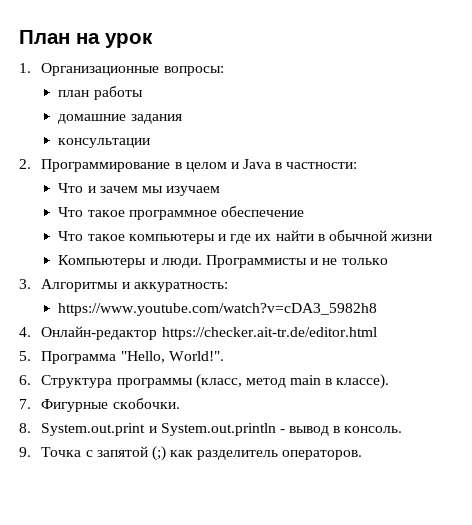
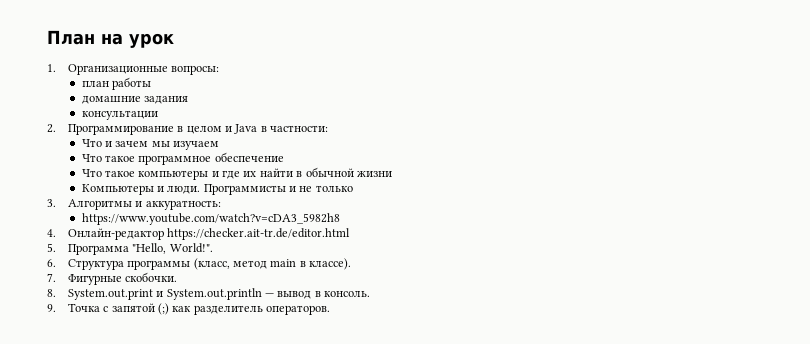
[279,429,285,433] - -> [264,293,274,297] —

